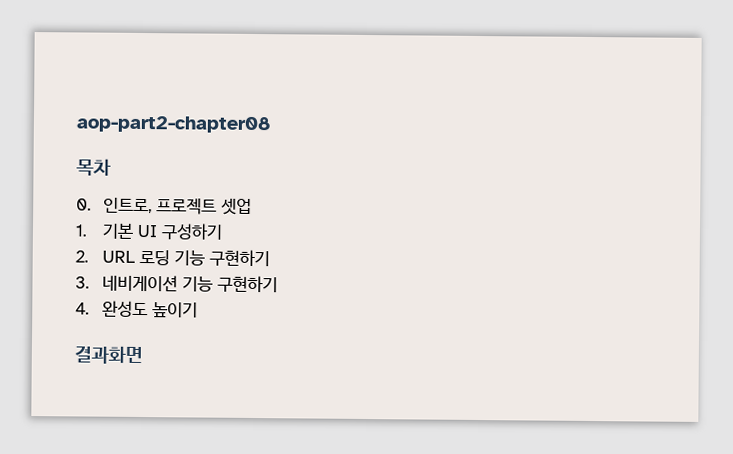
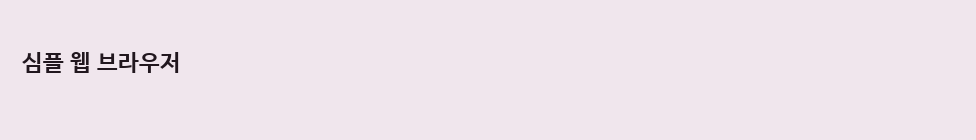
[76,115,271,134] [76,158,111,176] [76,197,252,215] [75,222,223,240] [75,249,270,267] [75,274,278,293] [75,300,198,318] [74,345,143,365] aop-part2-chapter08 // 목차 // 0. 인트로, 프로젝트 셋업 // 1. 기본 UI 구성하기 // 2. URL 로딩 기능 구현하기 // 3. 네비게이션 기능 구현하기 // 4. 완성도 높이기 // 결과화면 -> [22,52,182,73] 심플 웹 브라우저

